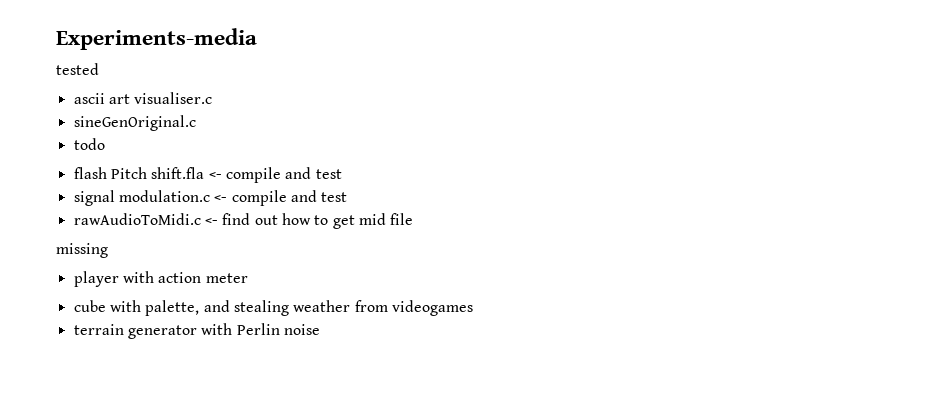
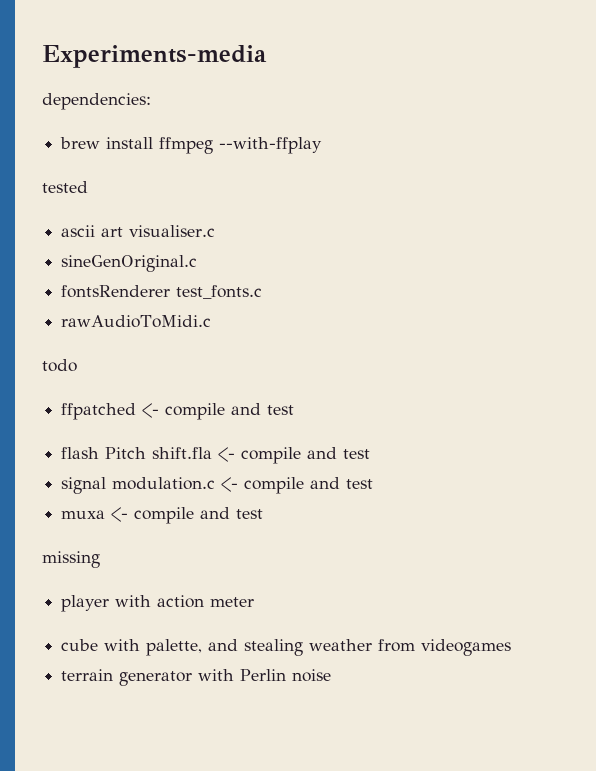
(257, 39) none -> [42,93,151,110] [60,137,323,154] // dependencies: // brew install ffmpeg --with-ffplay
[73,138,105,150] todo -> [61,285,263,299] [61,315,212,328] [42,359,77,372] [61,403,295,420] fontsRenderer test_fonts.c // rawAudioToMidi.c // todo // ffpatched <- compile and test
[73,213,414,229] rawAudioToMidi.c <- find out how to get mid file -> [61,507,264,524] muxa <- compile and test

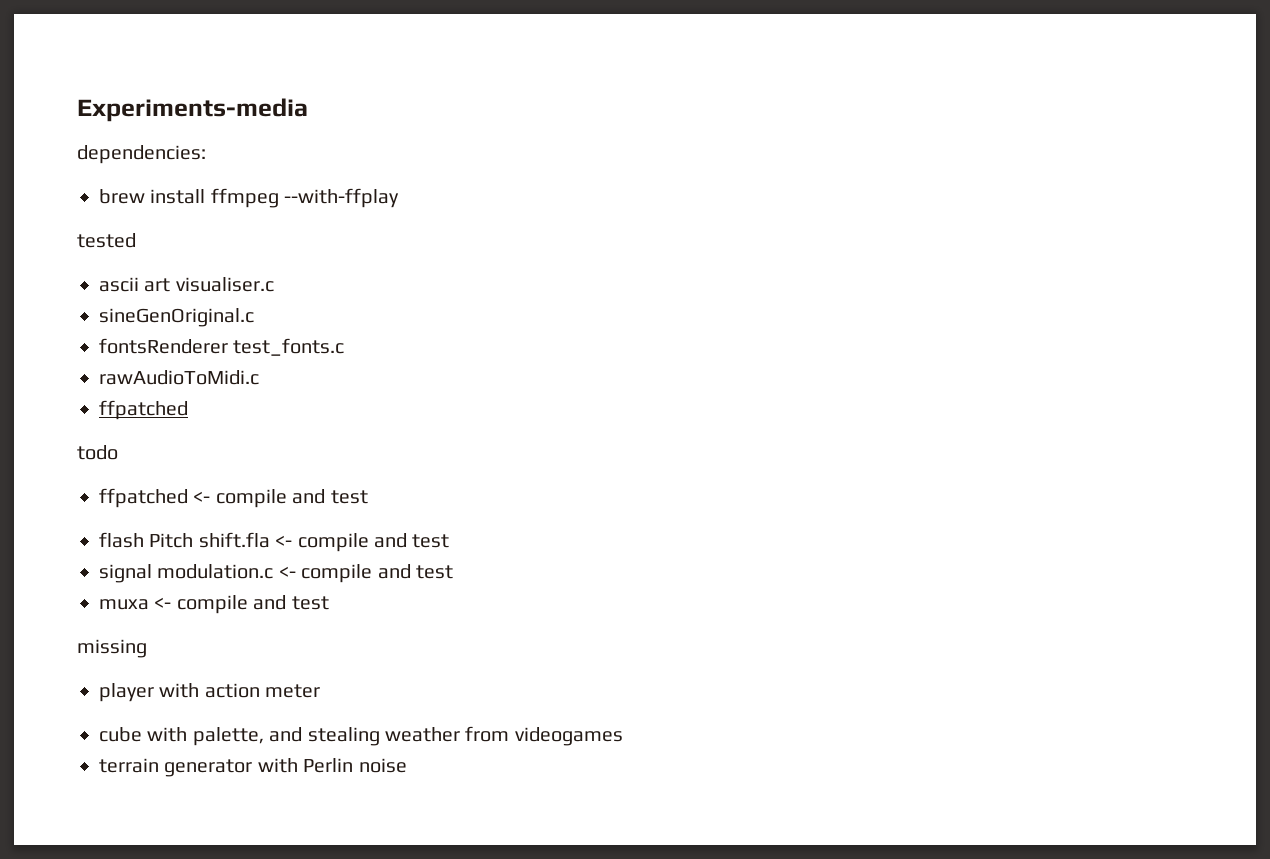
(212, 321) none -> [99,400,188,420] // ffpatched

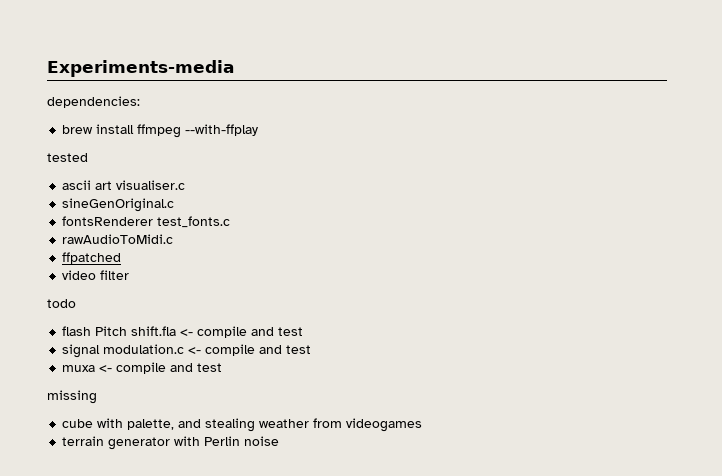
(188, 410) none -> [62,270,130,280] // video filter
[99,488,368,508] // ffpatched <- compile and test -> (76, 303) none
[99,683,321,702] // player with action meter -> (97, 397) none

